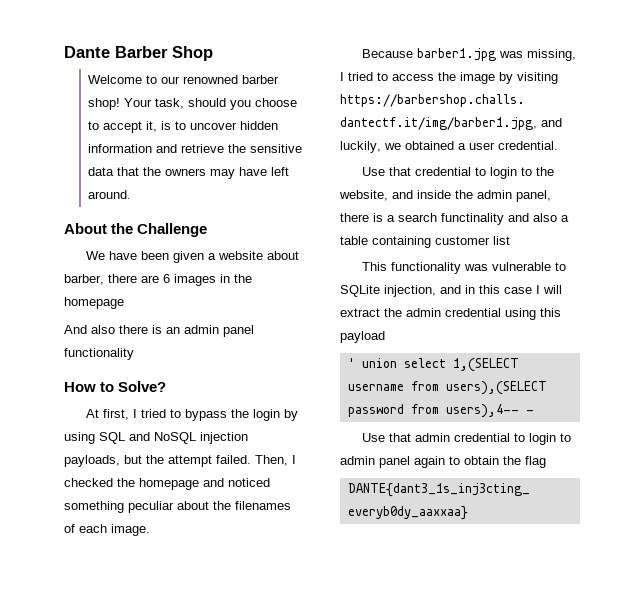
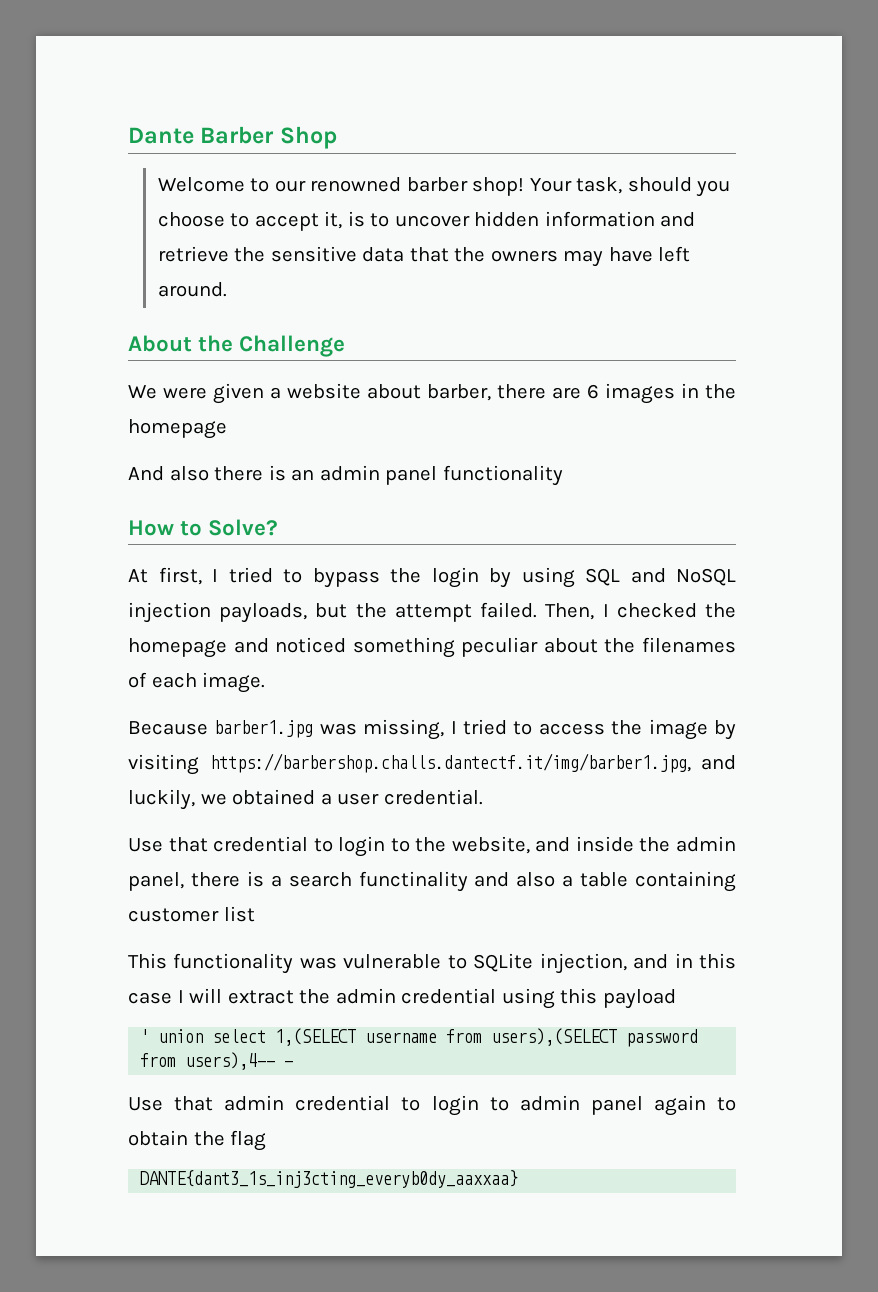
[108,251,169,260] have been -> [163,387,207,399] were

